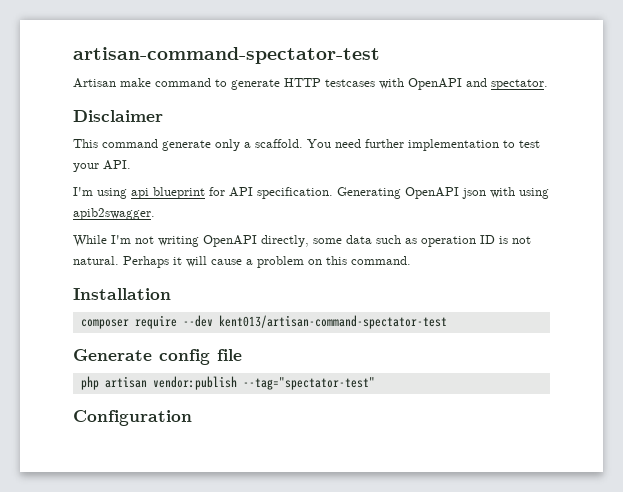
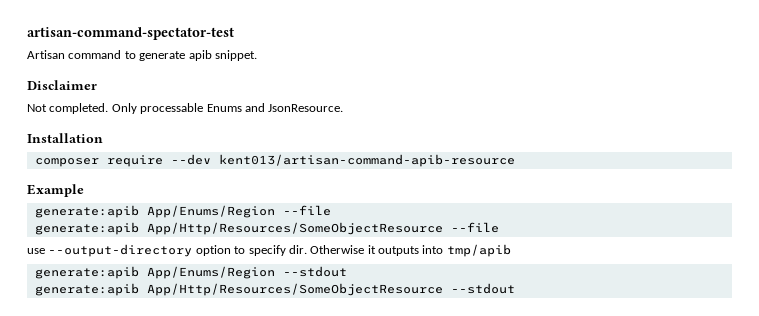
[120,78,151,87] make -> (65, 54) none
[284,78,548,90] [73,110,163,122] [73,139,540,151] [73,160,131,172] [73,187,549,199] [73,208,155,220] [73,235,531,247] [73,256,411,268] [73,288,171,300] [80,315,447,329] [73,349,242,365] [80,376,375,390] [73,410,192,426] HTTP testcases with OpenAPI and spectator. // Disclaimer // This command generate only a scaffold. You need further implementation to test your API. // I'm using api blueprint for API specification. Generating OpenAPI json with using apib2swagger. // While I'm not writing OpenAPI directly, some data such as operation ID is not natural. Perhaps it will cause a problem on this command. // Installation // composer require --dev kent013/artisan-command-spectator-test // Generate config file // php artisan vendor:publish --tag="spectator-test" // Configuration -> [188,50,257,61] [27,80,97,90] [27,103,344,114] [27,133,103,143] [34,154,515,167] [27,184,84,197] [34,205,331,218] [34,222,499,235] [27,244,511,257] [34,266,347,279] [34,283,515,296] apib snippet. // Disclaimer // Not completed. Only processable Enums and JsonResource. // Installation // composer require --dev kent013/artisan-command-apib-resource // Example // generate:apib App/Enums/Region --file // generate:apib App/Http/Resources/SomeObjectResource --file // use --output-directory option to specify dir. Otherwise it outputs into tmp/apib // generate:apib App/Enums/Region --stdout // generate:apib App/Http/Resources/SomeObjectResource --stdout

